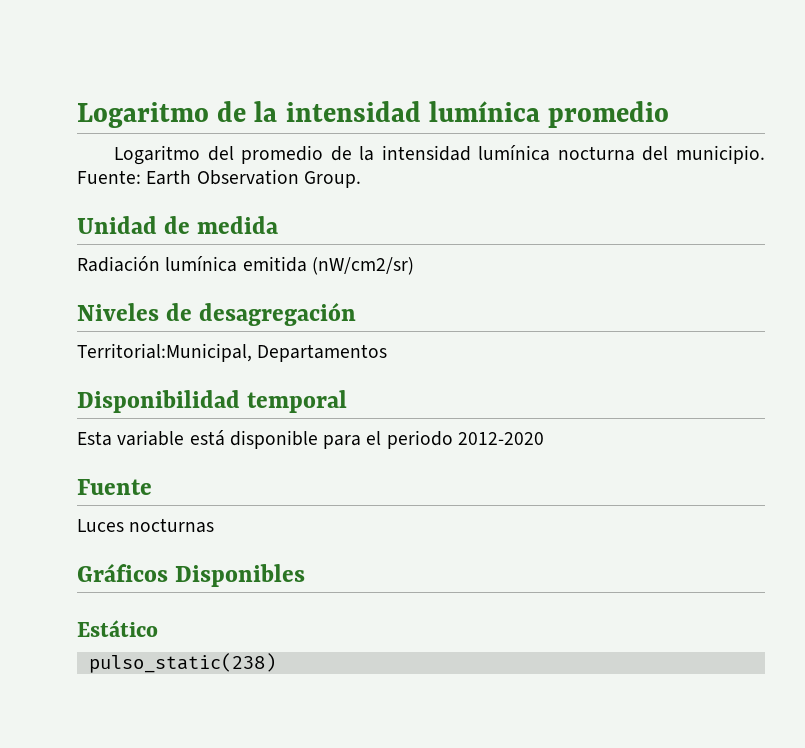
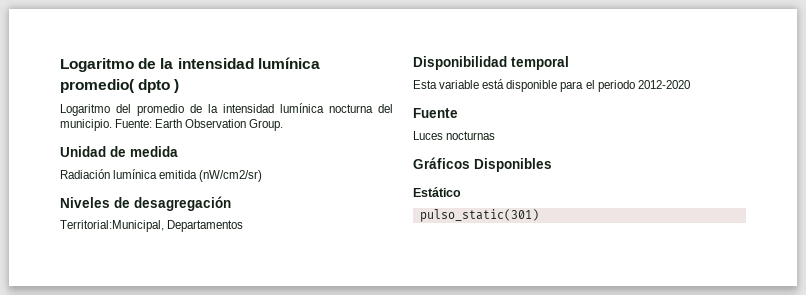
[548,101,670,128] promedio -> [60,79,180,93] promedio( dpto )
[88,653,276,673] pulso_static(238) -> [419,209,539,222] pulso_static(301)

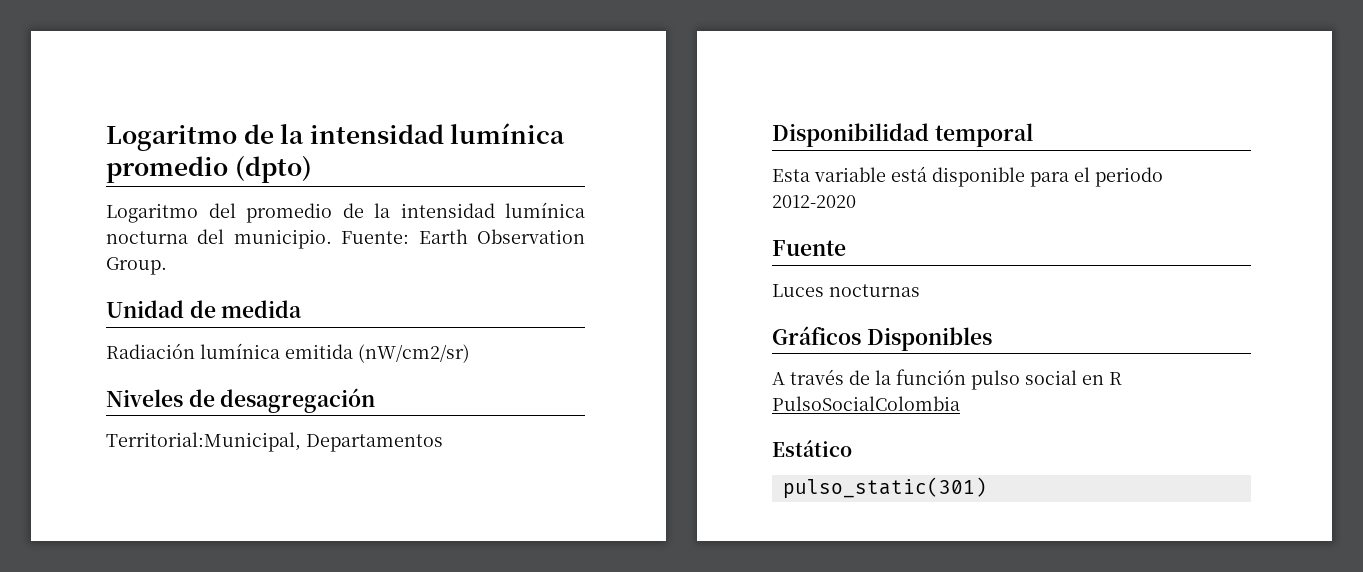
[60,79,180,93] promedio( dpto ) -> [106,155,312,183] promedio (dpto)
(552, 165) none -> [772,369,1122,390] [772,396,960,411] // A través de la función pulso social en R PulsoSocialColombia

